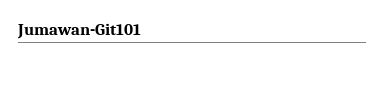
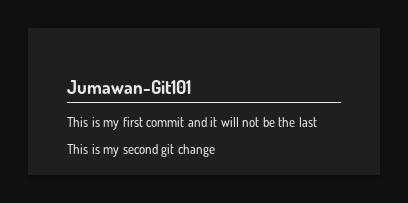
(141, 31) none -> [67,117,317,130] [67,144,215,157] // This is my first commit and it will not be the last // This is my second git change

